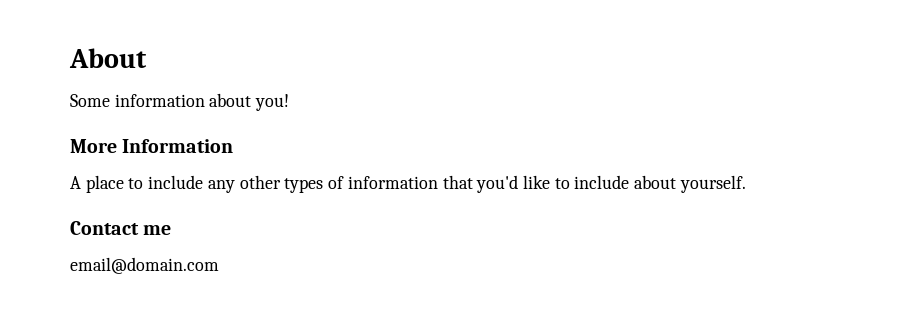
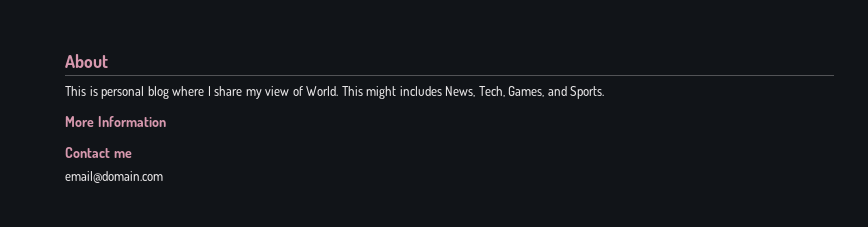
[70,93,290,111] [70,139,234,153] [70,175,746,193] Some information about you! // More Information // A place to include any other types of information that you'd like to include about yourself. -> [65,86,605,99] [65,116,166,127] This is personal blog where I share my view of World. This might includes News, Tech, Games, and Sports. // More Information

